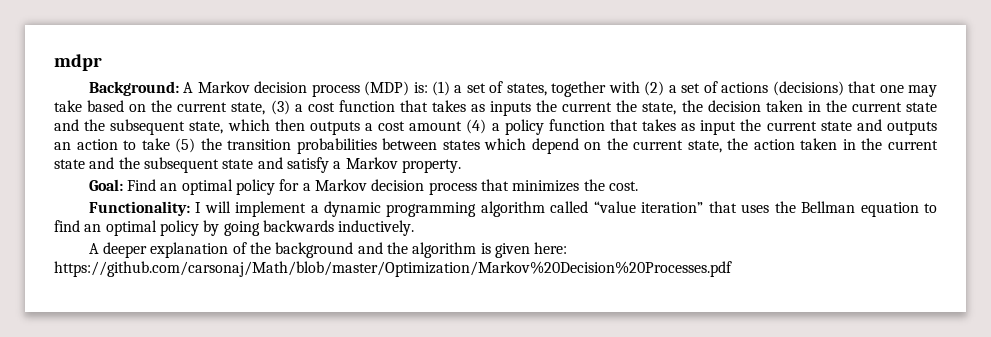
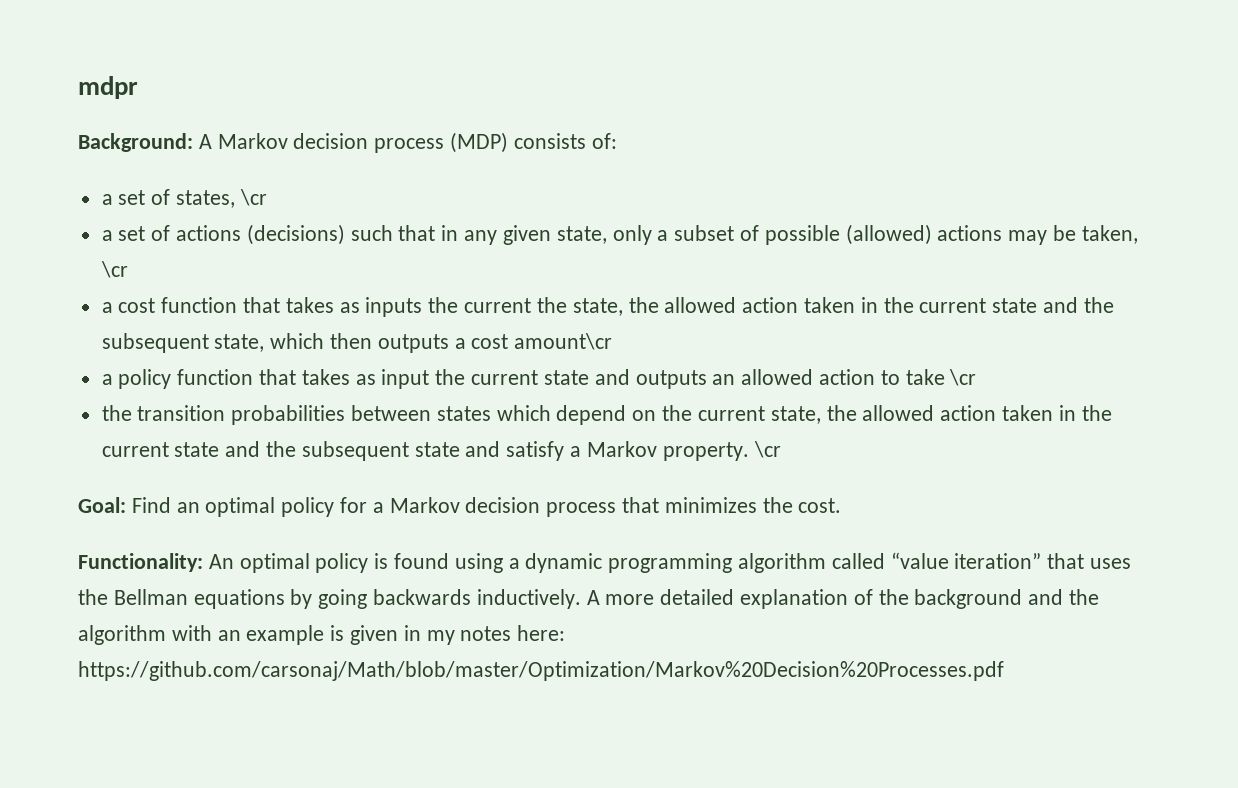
[413,81,450,96] is: (1) -> [513,133,617,149] consists of: //
[551,81,665,97] together with (2) -> [239,189,267,206] \cr //
[848,81,938,97] [54,100,290,115] that one may take based on the current state, (3) -> [350,224,1138,245] [100,261,128,278] such that in any given state, only a subset of possible (allowed) actions may be taken, \cr //
[707,100,761,112] decision -> [664,297,799,313] allowed action
[409,119,487,134] amount (4) -> [514,333,613,350] amount\cr //
(71, 146) none -> [741,369,814,385] allowed
[175,138,196,153] (5) -> [949,369,977,386] \cr //
(749, 144) none -> [862,405,935,421] allowed
(461, 166) none -> [753,441,781,458] \cr
[195,201,307,217] I will implement -> [208,553,503,573] An optimal policy is found using
[860,202,937,217] [54,220,199,236] equation to find an optimal policy -> [193,589,285,609] equations
[88,242,148,258] // A deeper -> [586,589,735,605] A more detailed
[480,243,530,258] is given -> [171,625,512,645] with an example is given in my notes

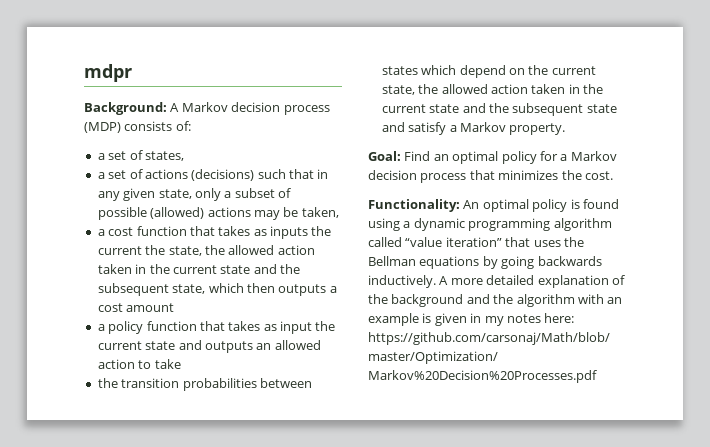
[239,189,267,206] \cr -> (184, 156) none
[100,261,128,278] \cr -> (339, 212) none
[514,333,613,350] amount\cr -> [126,303,175,312] amount
[949,369,977,386] \cr -> (181, 364) none
[753,441,781,458] \cr -> (566, 129) none

